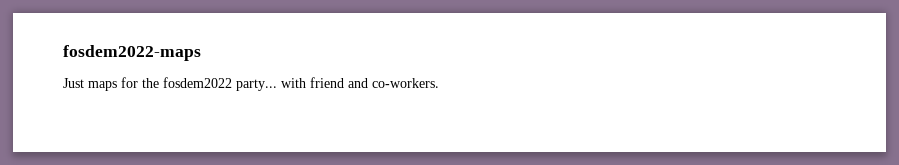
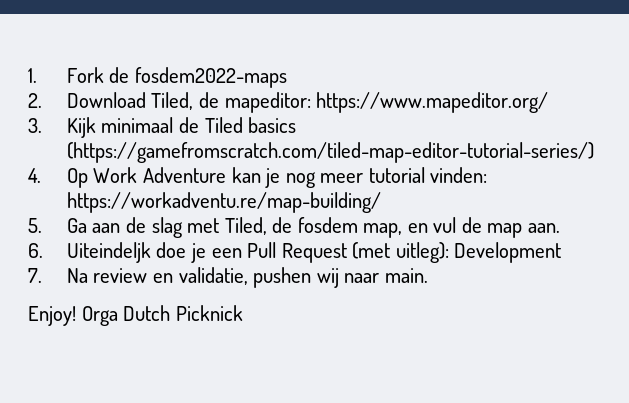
[63,45,201,61] [63,77,439,91] fosdem2022-maps // Just maps for the fosdem2022 party... with friend and co-workers. -> [28,67,287,88] [28,92,549,113] [28,117,297,138] [66,142,594,163] [28,167,488,188] [66,192,381,213] [28,217,560,238] [28,242,562,263] [28,267,428,288] [28,305,243,326] 1. Fork de fosdem2022-maps // 2. Download Tiled, de mapeditor: https://www.mapeditor.org/ // 3. Kijk minimaal de Tiled basics (https://gamefromscratch.com/tiled-map-editor-tutorial-series/) // 4. Op Work Adventure kan je nog meer tutorial vinden: https://workadventu.re/map-building/ // 5. Ga aan de slag met Tiled, de fosdem map, en vul de map aan. // 6. Uiteindeljk doe je een Pull Request (met uitleg): Development // 7. Na review en validatie, pushen wij naar main. // Enjoy! Orga Dutch Picknick

